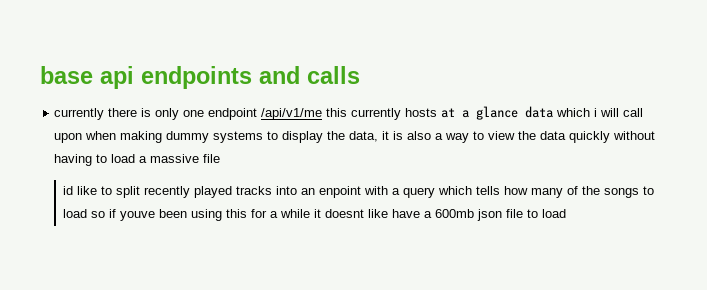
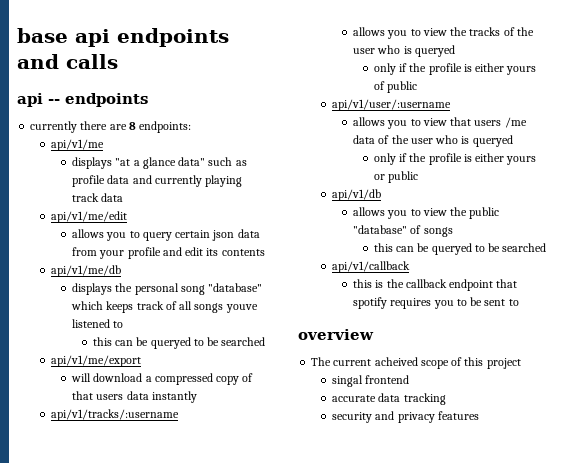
(360, 75) none -> [17,93,148,107] // api -- endpoints
[141,106,644,120] [54,131,656,143] [54,154,221,166] [63,186,655,198] [63,209,567,221] is only one endpoint /api/v1/me this currently hosts at a glance data which i will call upon when making dummy systems to display the data, it is also a way to view the data quickly without having to load a massive file // id like to split recently played tracks into an enpoint with a query which tells how many of the songs to load so if youve been using this for a while it doesnt like have a 600mb json file to load -> [109,121,192,133] [51,139,105,151] [72,157,247,169] [72,175,243,187] [72,193,124,202] [51,211,128,223] [72,229,260,241] [72,247,265,259] [51,265,122,277] [72,283,263,295] [71,301,258,313] [72,319,124,328] [92,337,266,349] [51,355,142,367] [71,373,254,385] [72,391,197,403] [51,409,180,421] [353,27,534,39] [353,45,455,57] [373,63,537,75] [373,81,418,93] [332,99,452,111] [353,117,527,129] [353,135,513,147] [373,153,537,165] [373,171,419,183] [332,189,382,201] [353,207,500,219] [353,225,453,237] [373,243,547,255] [332,261,411,273] [353,279,518,291] [353,297,519,309] [298,329,374,340] [311,357,521,369] [332,375,410,387] [332,393,446,405] [332,411,479,423] are 8 endpoints: // api/v1/me // displays "at a glance data" such as profile data and currently playing track data // api/v1/me/edit // allows you to query certain json data from your profile and edit its contents // api/v1/me/db // displays the personal song "database" which keeps track of all songs youve listened to // this can be queryed to be searched // api/v1/me/export // will download a compressed copy of that users data instantly // api/v1/tracks/:username // allows you to view the tracks of the user who is queryed // only if the profile is either yours of public // api/v1/user/:username // allows you to view that users /me data of the user who is queryed // only if the profile is either yours or public // api/v1/db // allows you to view the public "database" of songs // this can be queryed to be searched // api/v1/callback // this is the callback endpoint that spotify requires you to be sent to // overview // The current acheived scope of this project // singal frontend // accurate data tracking // security and privacy features

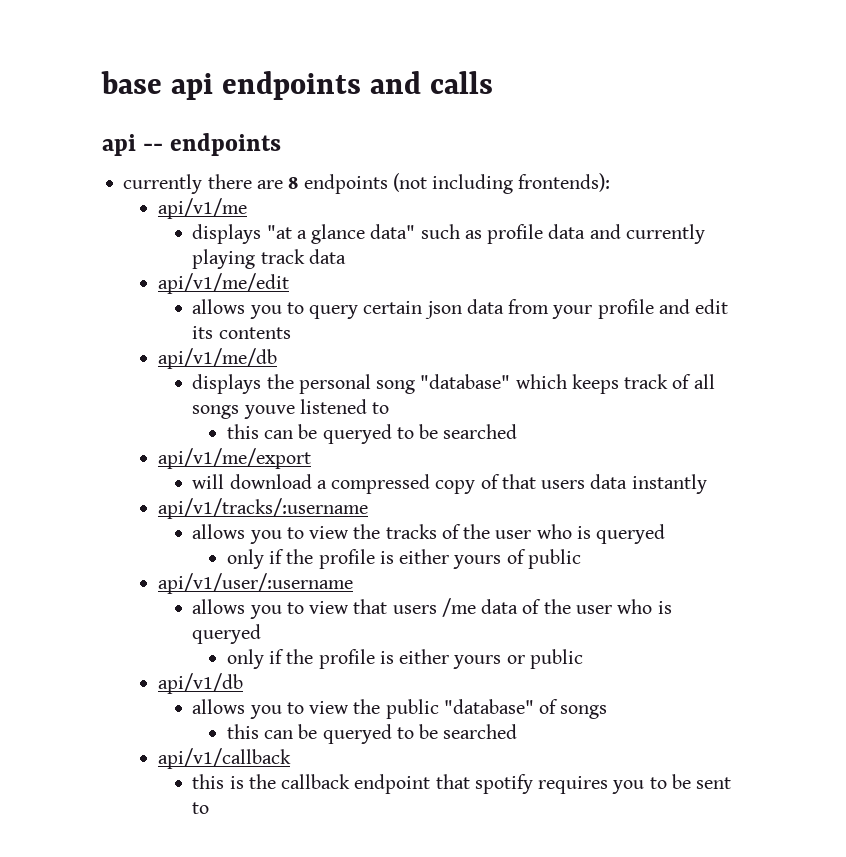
[139,121,192,133] endpoints: -> [303,173,611,194] endpoints (not including frontends):
[298,329,374,340] [311,357,521,369] [332,375,410,387] [332,393,446,405] [332,411,479,423] // overview // The current acheived scope of this project // singal frontend // accurate data tracking // security and privacy features -> (210, 808) none

